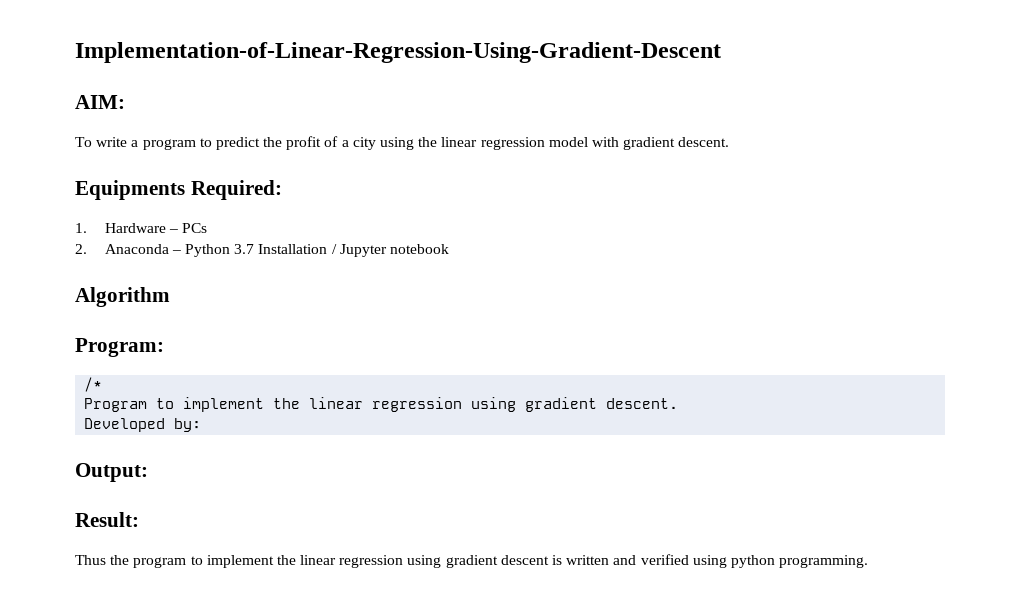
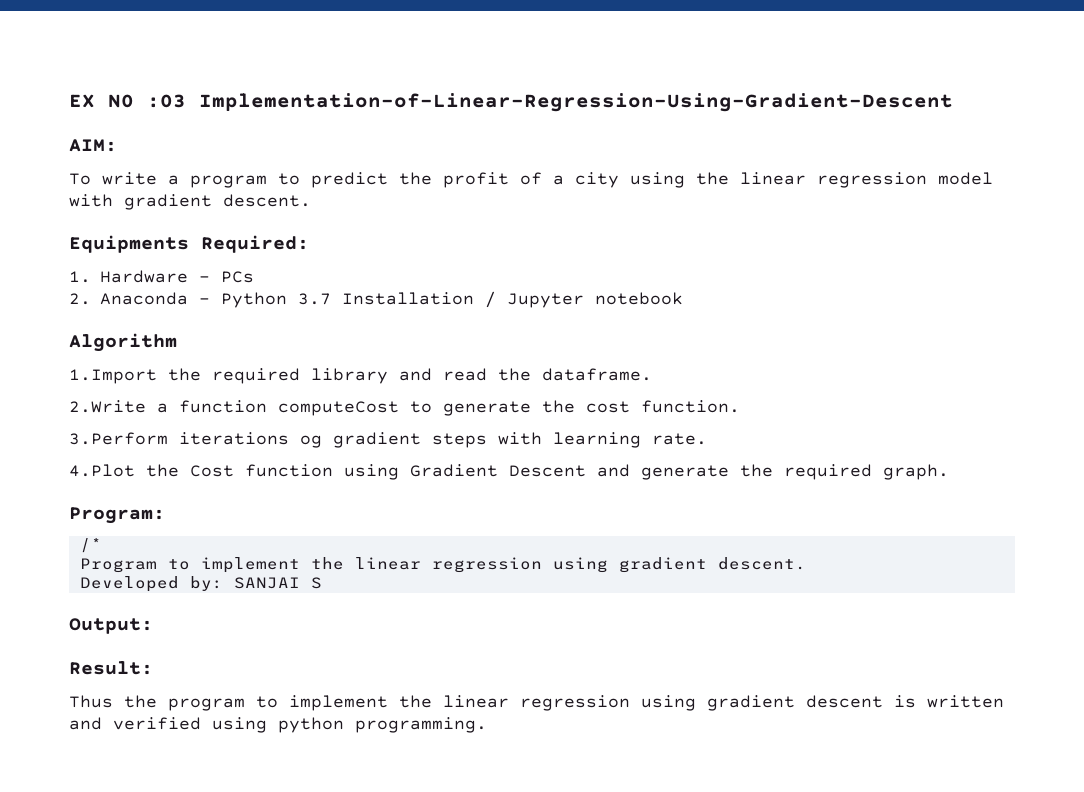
(75, 52) none -> [69,94,186,108] EX N0 :03
(170, 297) none -> [69,368,652,384] [69,400,740,416] [69,432,707,448] [69,464,949,480] // 1.Import the required library and read the dataframe. // 2.Write a function computeCost to generate the cost function. // 3.Perform iterations og gradient steps with learning rate. // 4.Plot the Cost function using Gradient Descent and generate the required graph.
(202, 425) none -> [233,577,322,589] SANJAI S

